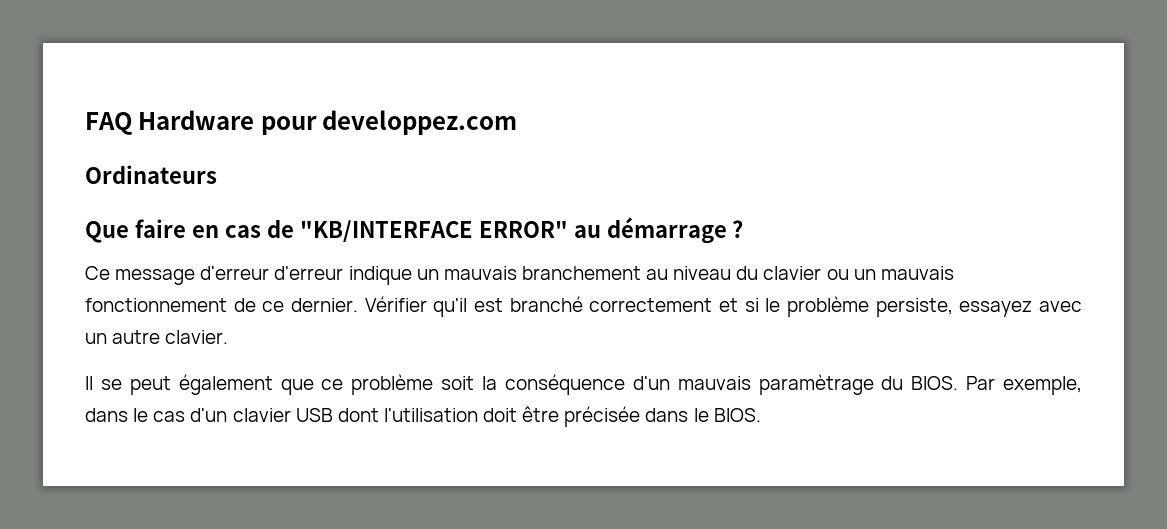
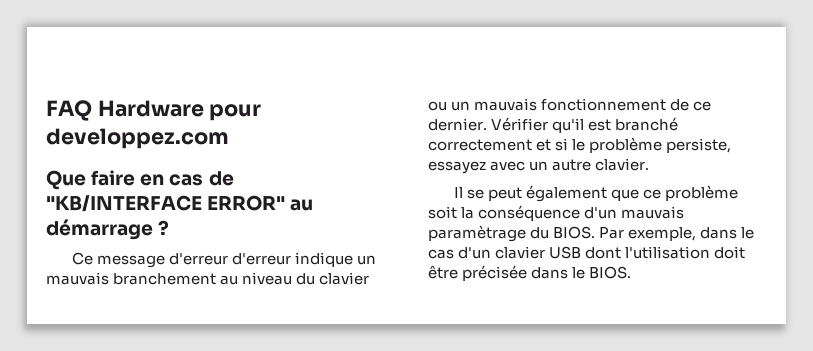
[85,165,217,184] // Ordinateurs -> (229, 138) none

